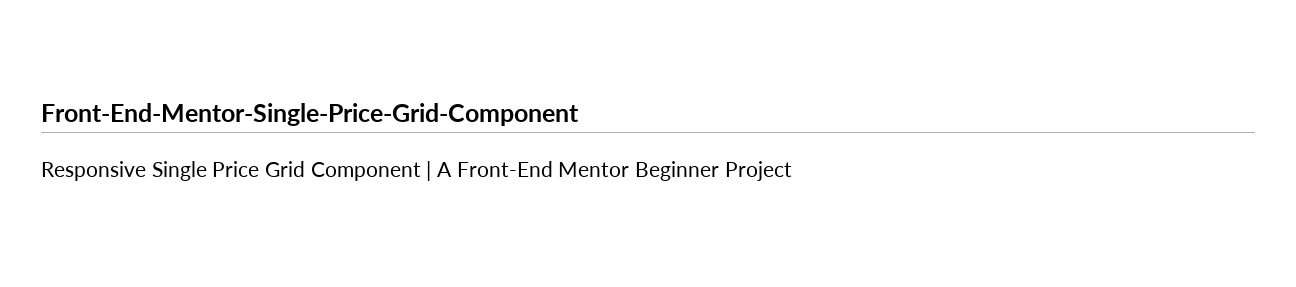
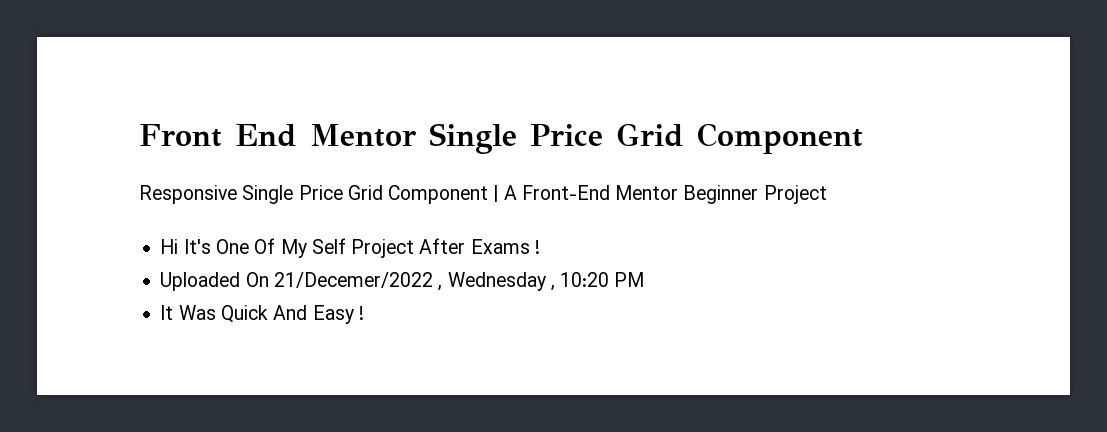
[41,103,579,126] Front-End-Mentor-Single-Price-Grid-Component -> [139,123,863,154] Front End Mentor Single Price Grid Component
(792, 171) none -> [160,238,540,258] [160,272,645,291] [160,305,364,324] // Hi It's One Of My Self Project After Exams ! // Uploaded On 21/Decemer/2022 , Wednesday , 10:20 PM // It Was Quick And Easy !

